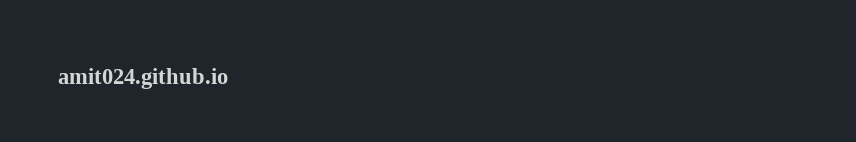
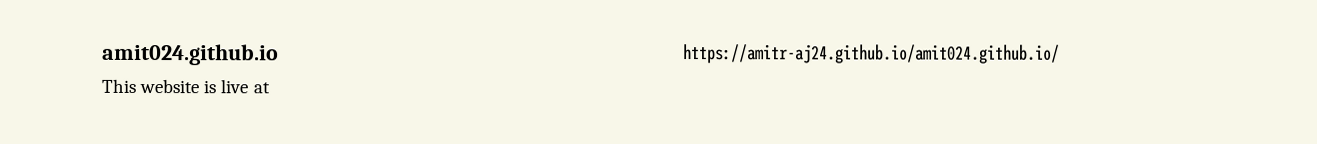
(228, 78) none -> [101,78,270,94] [683,44,1060,64] // This website is live at https://amitr-aj24.github.io/amit024.github.io/

